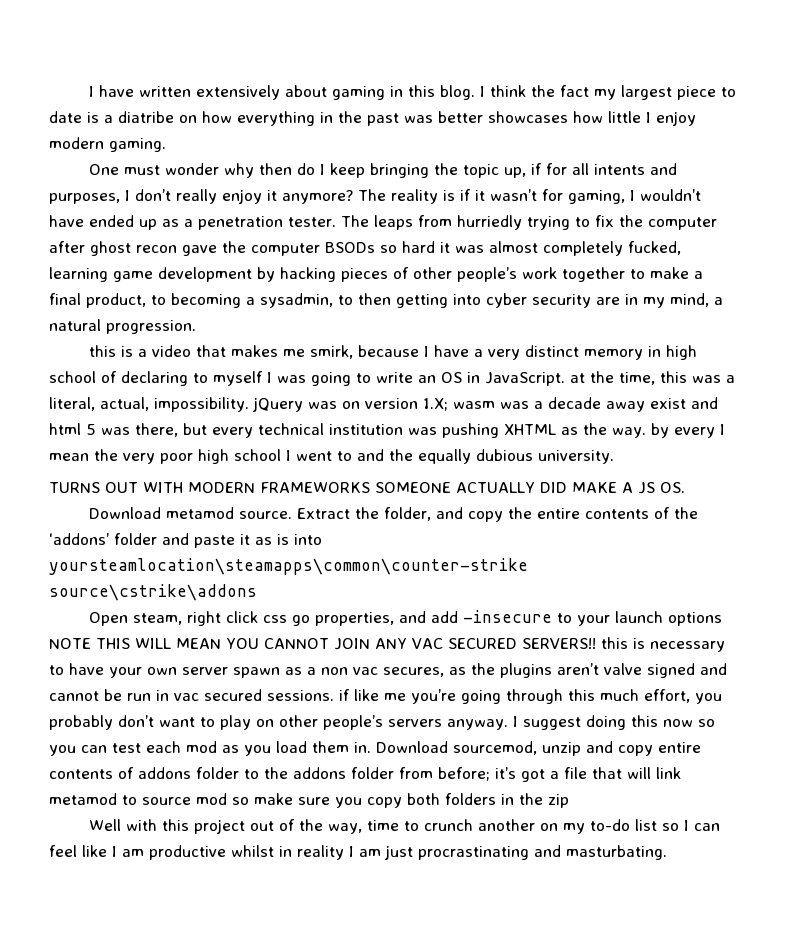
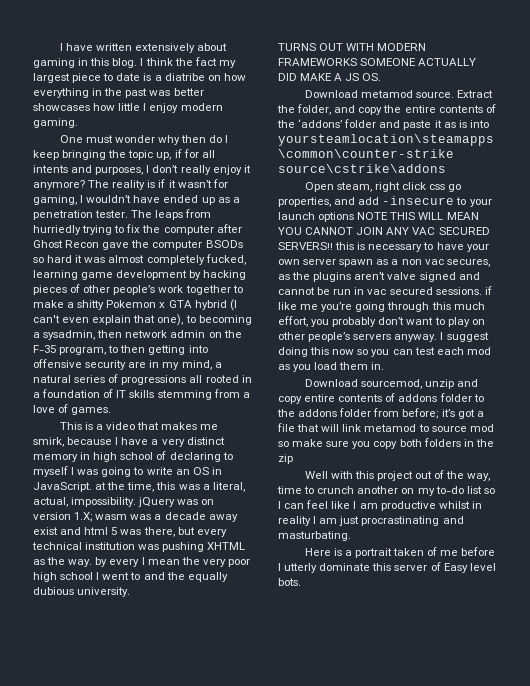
[90,241,177,256] ghost recon -> [33,240,100,248] Ghost Recon
[49,293,333,308] final product, to becoming a sysadmin, -> [77,299,237,311] [33,314,252,326] [33,330,242,340] [33,345,107,355] shitty Pokemon x GTA hybrid (I can't even explain that one), to becoming a sysadmin, then network admin on the F-35 program,
[486,293,527,308] cyber -> [33,359,82,368] offensive
[106,320,196,334] [88,345,116,357] progression. // this -> [74,374,252,385] [33,389,250,400] [33,404,112,415] [59,422,82,430] series of progressions all rooted in a foundation of IT skills stemming from a love of games. // This
(371, 747) none -> (385, 366) //
(667, 852) none -> [304,547,496,558] [278,562,496,573] [278,578,301,586] // Here is a portrait taken of me before I utterly dominate this server of Easy level bots.

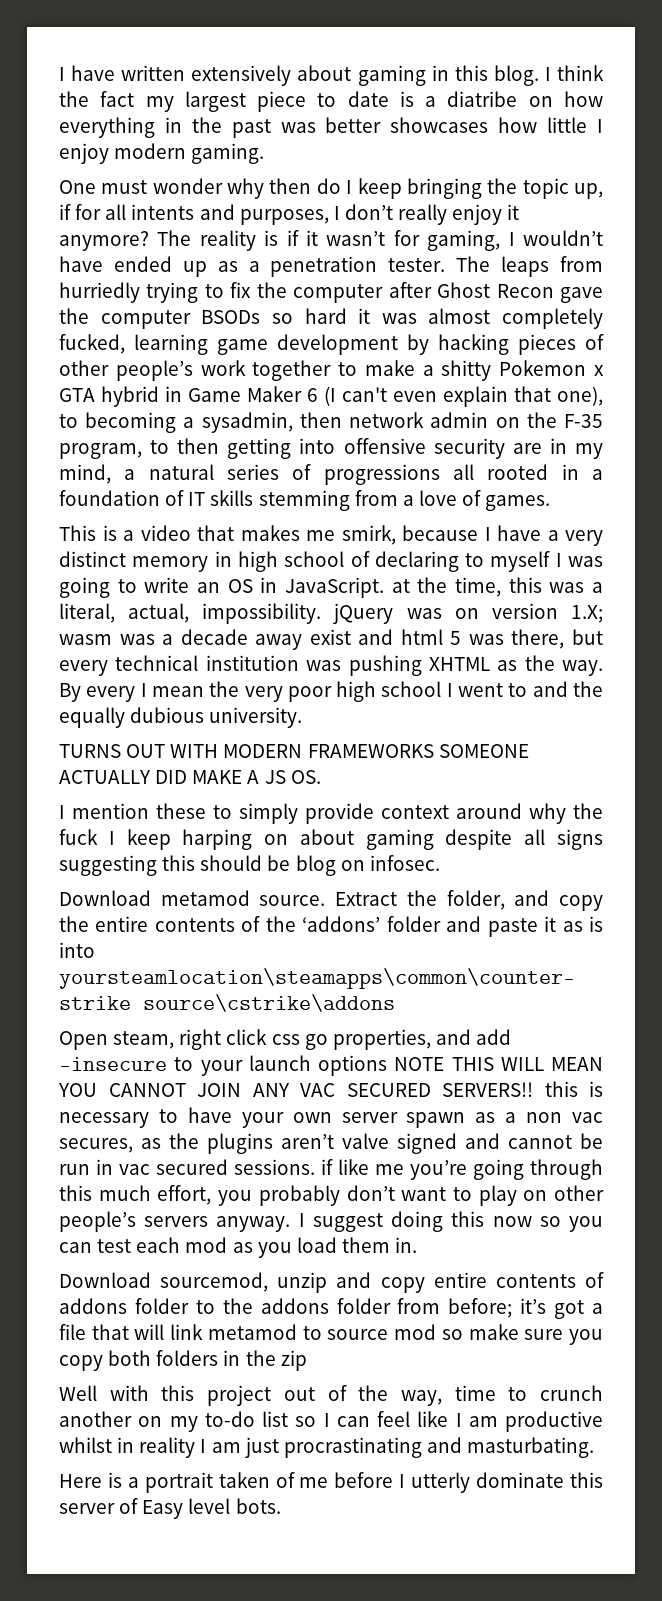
(227, 305) none -> [165,386,318,402] in Game Maker 6
[95,557,108,567] by -> [59,683,81,702] By
(382, 77) none -> [59,803,603,824] [59,829,603,850] [59,855,440,876] // I mention these to simply provide context around why the fuck I keep harping on about gaming despite all signs suggesting this should be blog on infosec.

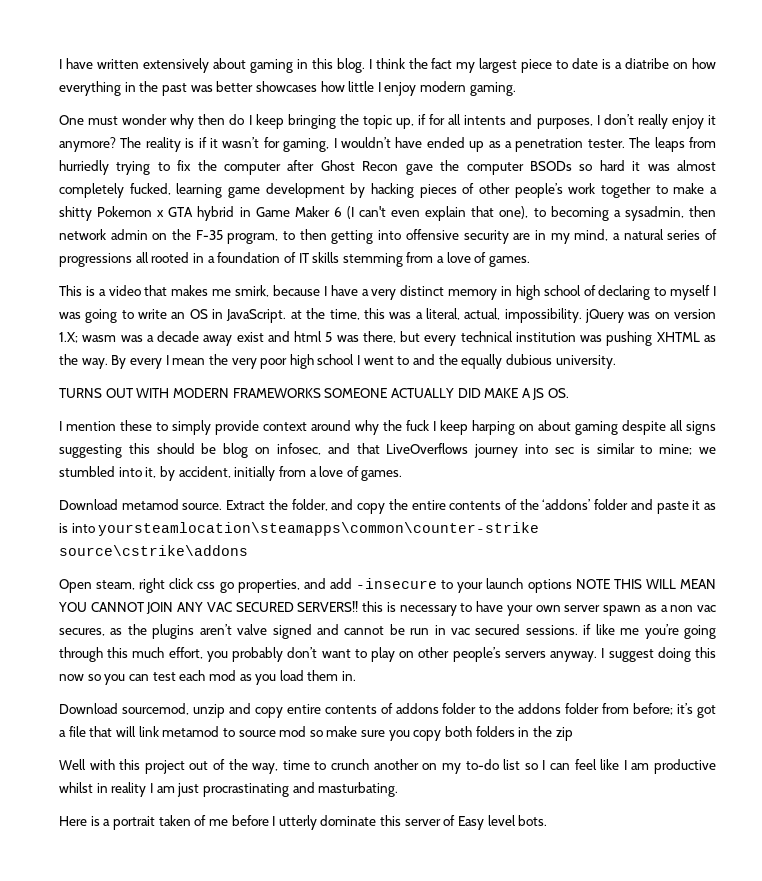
[369,855,440,871] infosec. -> [276,443,717,458] [59,466,403,481] infosec, and that LiveOverflows journey into sec is similar to mine; we stumbled into it, by accident, initially from a love of games.

